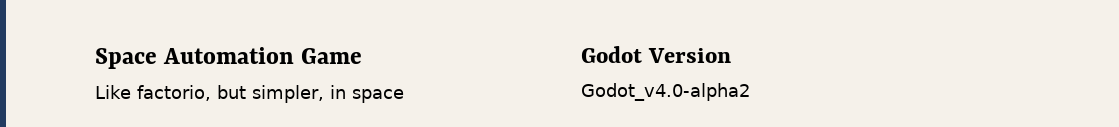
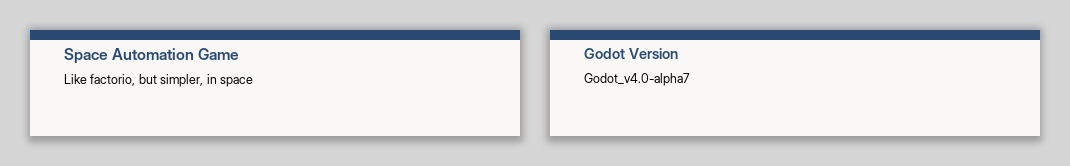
[581,83,750,101] Godot_v4.0-alpha2 -> [584,73,690,86] Godot_v4.0-alpha7

